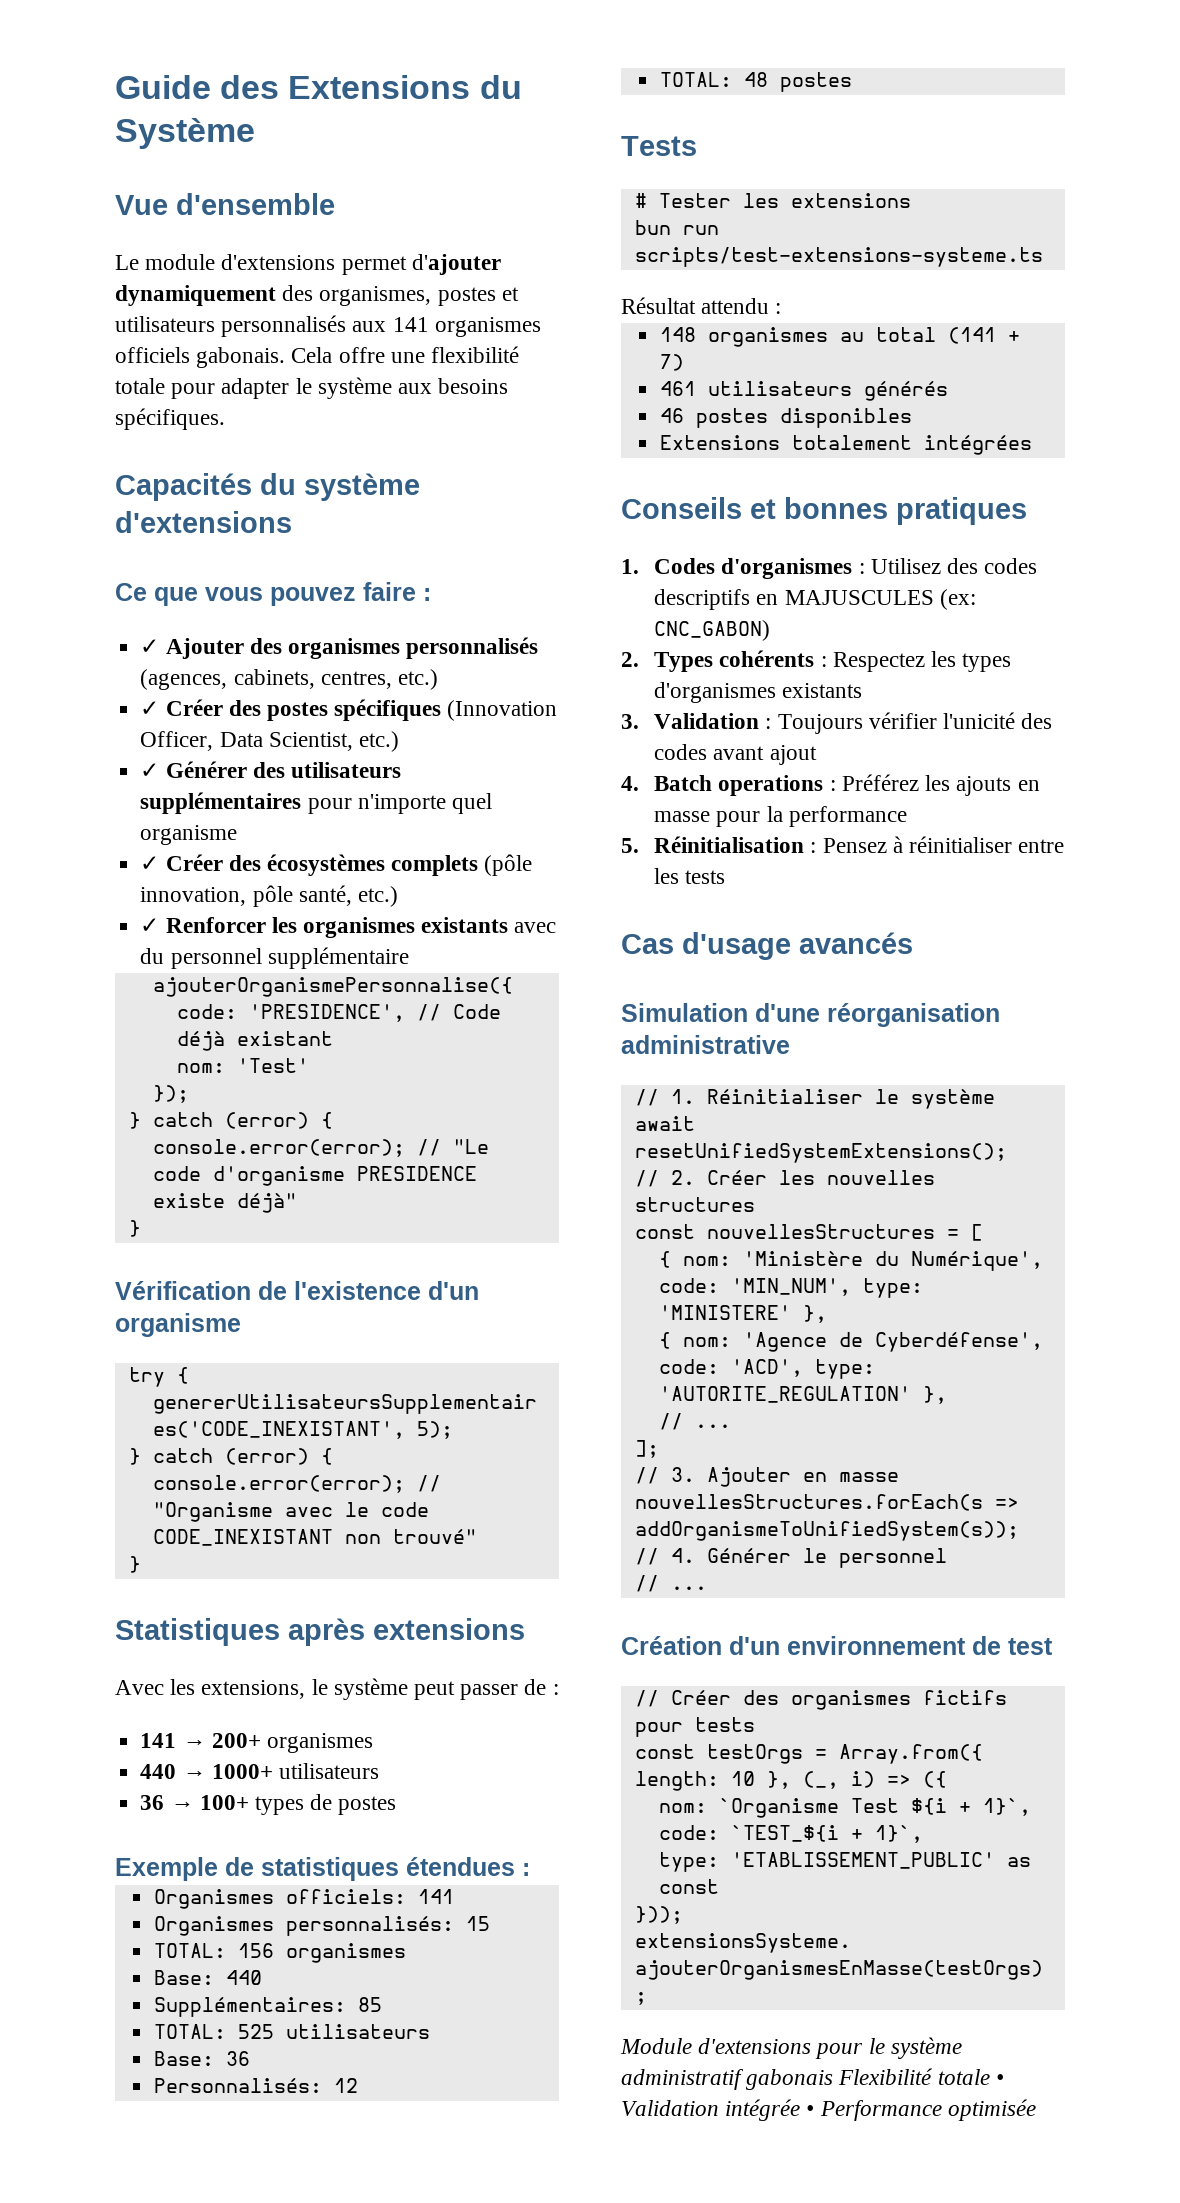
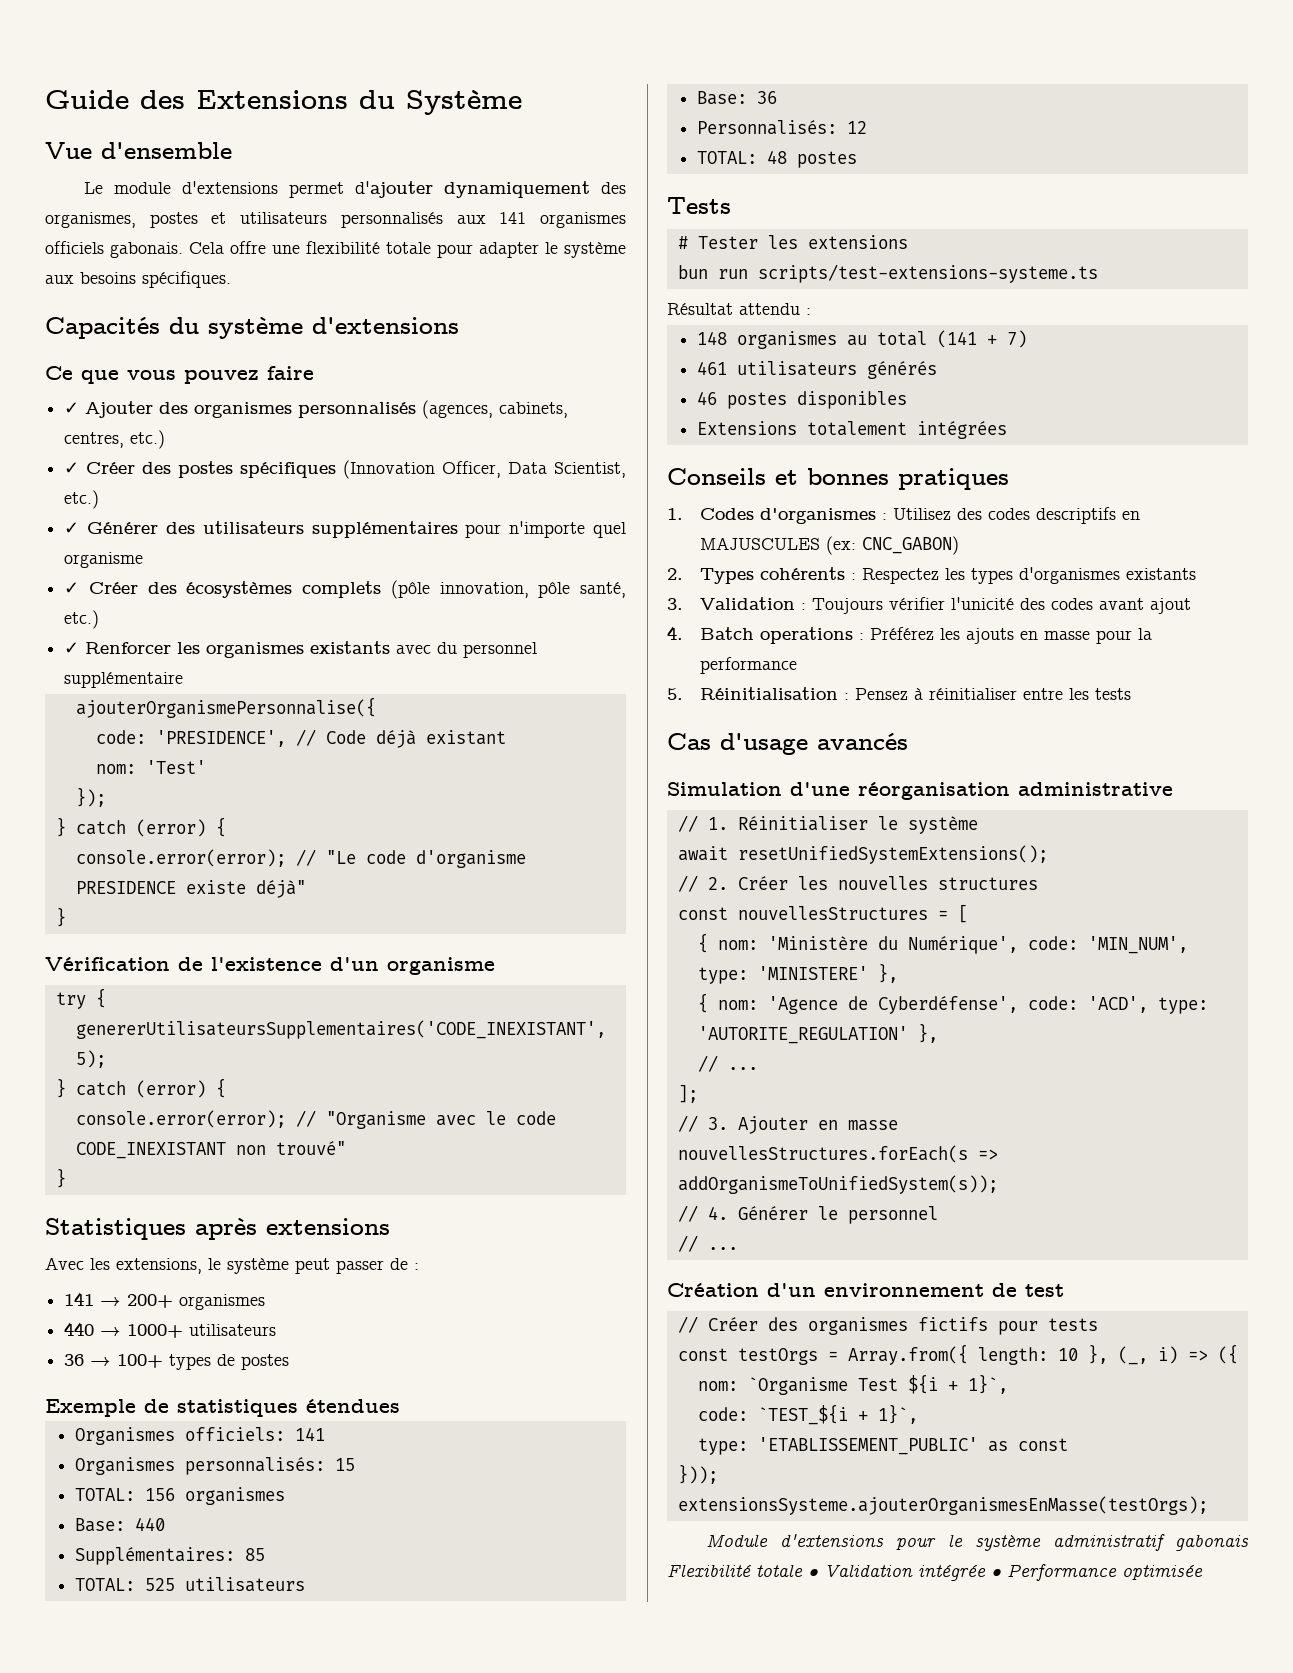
[423,588,431,601] : -> (314, 373) none
[522,1863,530,1876] : -> (400, 1406) none

